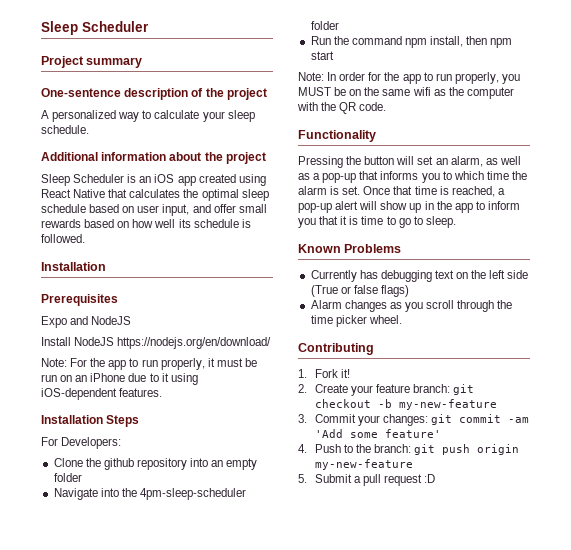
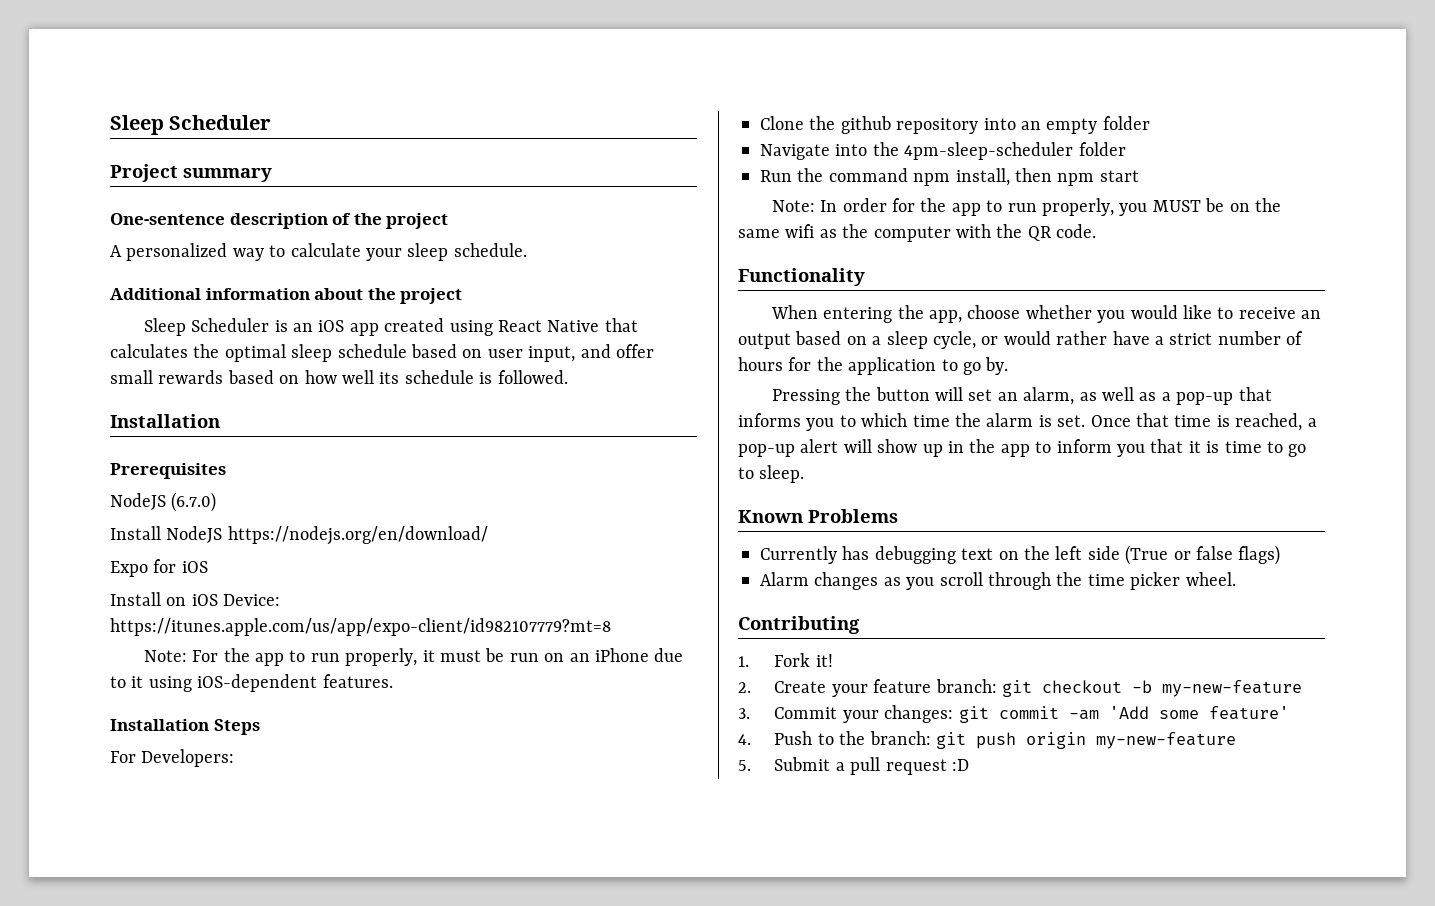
[41,316,132,328] Expo and NodeJS -> [110,492,217,512] NodeJS (6.7.0)
(272, 343) none -> [110,559,208,577] [110,592,281,606] [110,618,611,636] // Expo for iOS // Install on iOS Device: https://itunes.apple.com/us/app/expo-client/id982107779?mt=8
(376, 136) none -> [770,305,1322,323] [738,331,1304,349] [738,357,1009,375] // When entering the app, choose whether you would like to receive an output based on a sleep cycle, or would rather have a strict number of hours for the application to go by.

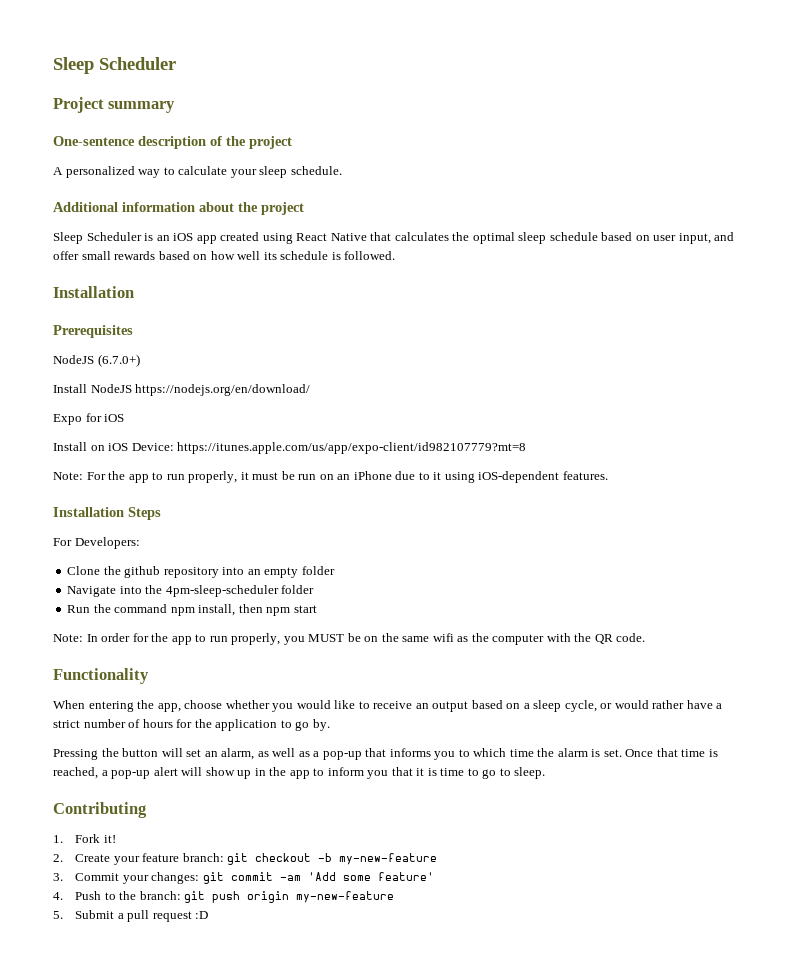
[171,492,217,512] (6.7.0) -> [97,354,140,367] (6.7.0+)
[738,509,898,523] [760,545,1281,565] [760,572,1236,590] // Known Problems // Currently has debugging text on the left side (True or false flags) // Alarm changes as you scroll through the time picker wheel. -> (546, 773) none

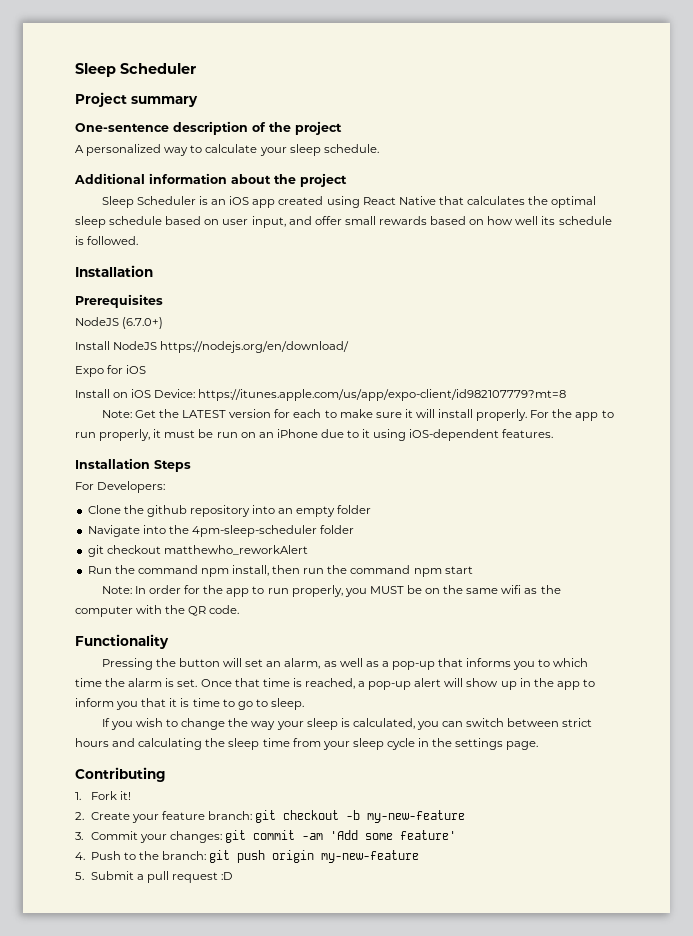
(83, 476) none -> [134,409,528,421] Get the LATEST version for each to make sure it will install properly.
(315, 589) none -> [87,545,308,557] // git checkout matthewho_reworkAlert
(263, 608) none -> [303,565,411,574] run the command
[53,700,723,712] [53,719,330,731] // When entering the app, choose whether you would like to receive an output based on a sleep cycle, or would rather have a strict number of hours for the application to go by. -> (169, 641) none
(546, 773) none -> [101,718,593,730] [75,738,539,750] // If you wish to change the way your sleep is calculated, you can switch between strict hours and calculating the sleep time from your sleep cycle in the settings page.

